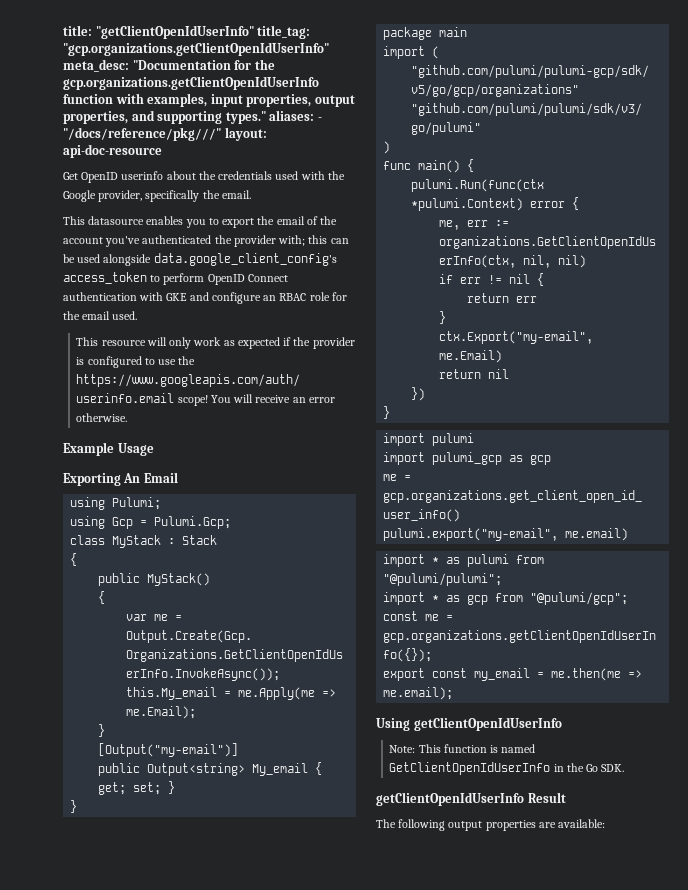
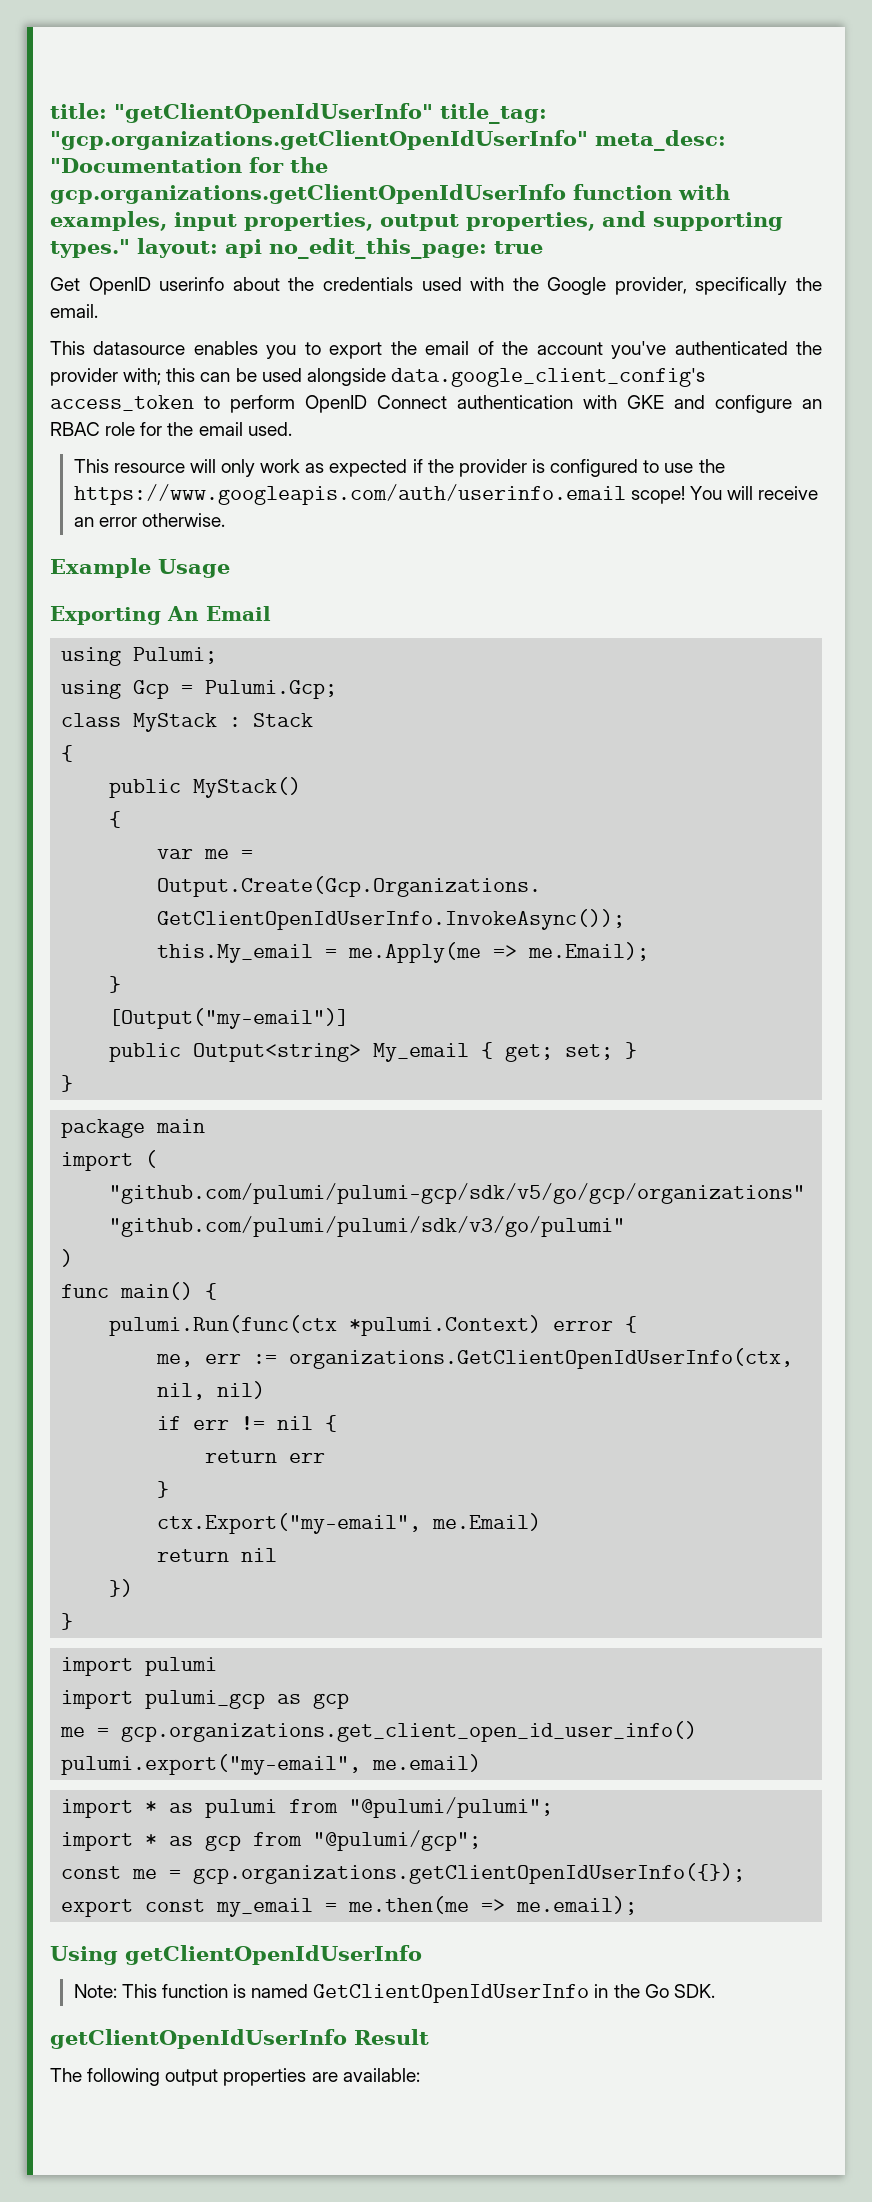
[269,110,322,121] [63,127,267,141] [63,144,162,158] aliases: - "/docs/reference/pkg///" layout: api-doc-resource -> [137,238,543,259] layout: api no_edit_this_page: true

